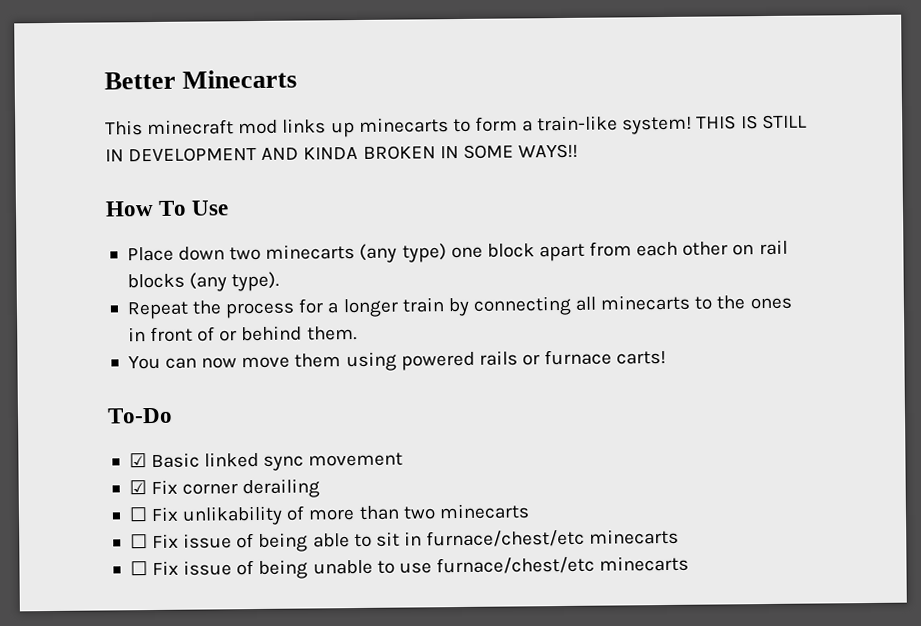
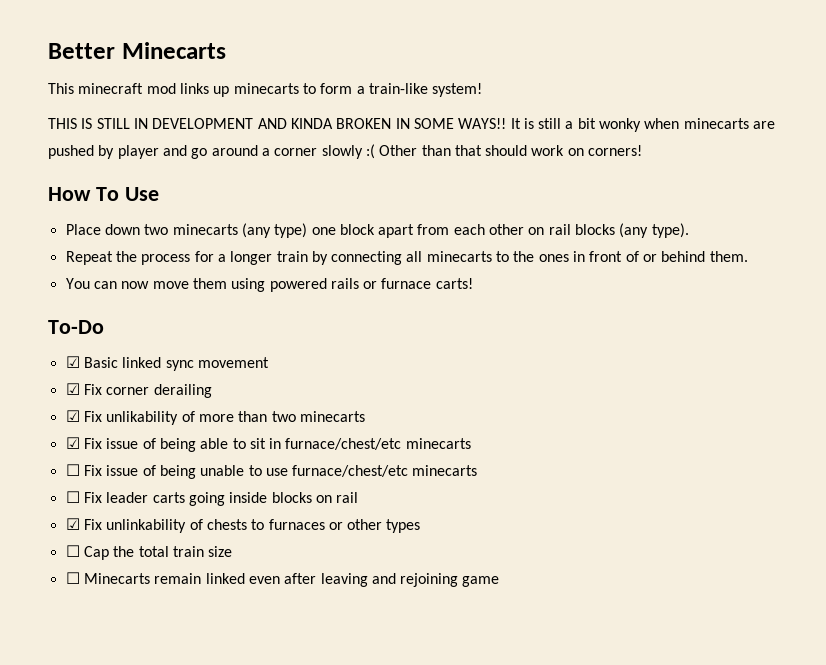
(693, 125) none -> (483, 90) //
(578, 151) none -> [510,118,776,132] [48,144,643,159] It is still a bit wonky when minecarts are pushed by player and go around a corner slowly :( Other than that should work on corners!
[128,507,148,522] ☐ -> [65,410,80,422] ☑
[129,534,148,549] ☐ -> [65,437,80,449] ☑
(690, 563) none -> [65,491,359,506] [65,518,421,533] [65,545,233,560] [65,572,500,587] // ☐ Fix leader carts going inside blocks on rail // ☑ Fix unlinkability of chests to furnaces or other types // ☐ Cap the total train size // ☐ Minecarts remain linked even after leaving and rejoining game

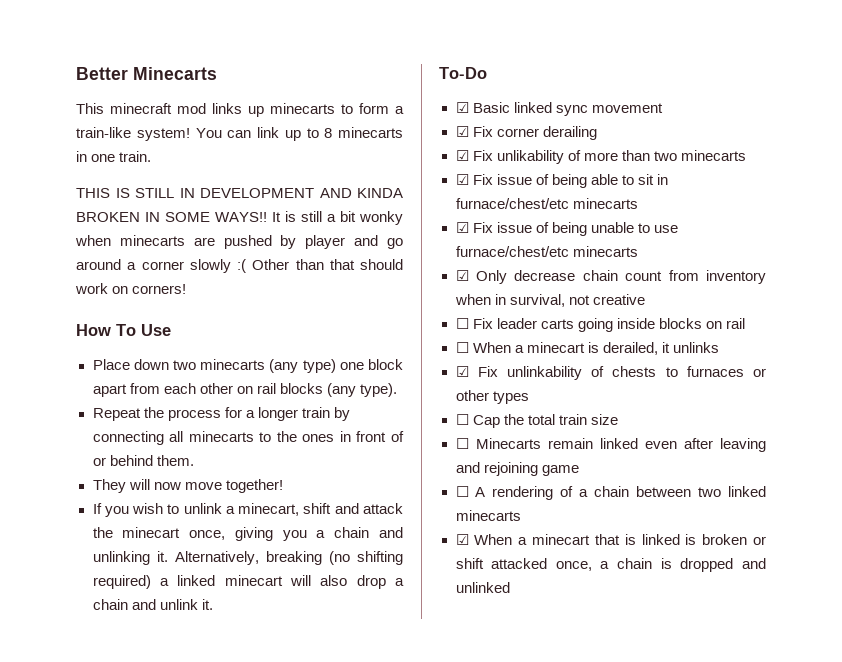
(483, 90) none -> [195,127,403,141] [76,151,152,162] You can link up to 8 minecarts in one train.
[65,278,473,292] You can now move them using powered rails or furnace carts! -> [92,479,283,493] [92,503,403,517] [92,527,403,541] [92,551,403,565] [92,575,404,589] [92,599,213,610] They will now move together! // If you wish to unlink a minecart, shift and attack the minecart once, giving you a chain and unlinking it. Alternatively, breaking (no shifting required) a linked minecart will also drop a chain and unlink it.
[65,464,80,476] ☐ -> [455,222,469,233] ☑
(478, 470) none -> [455,270,766,284] [454,294,645,307] // ☑ Only decrease chain count from inventory when in survival, not creative
(359, 497) none -> [455,342,719,355] // ☐ When a minecart is derailed, it unlinks
(500, 581) none -> [455,486,766,500] [455,510,521,521] [455,534,766,545] [455,558,766,572] [455,582,510,593] // ☐ A rendering of a chain between two linked minecarts // ☑ When a minecart that is linked is broken or shift attacked once, a chain is dropped and unlinked

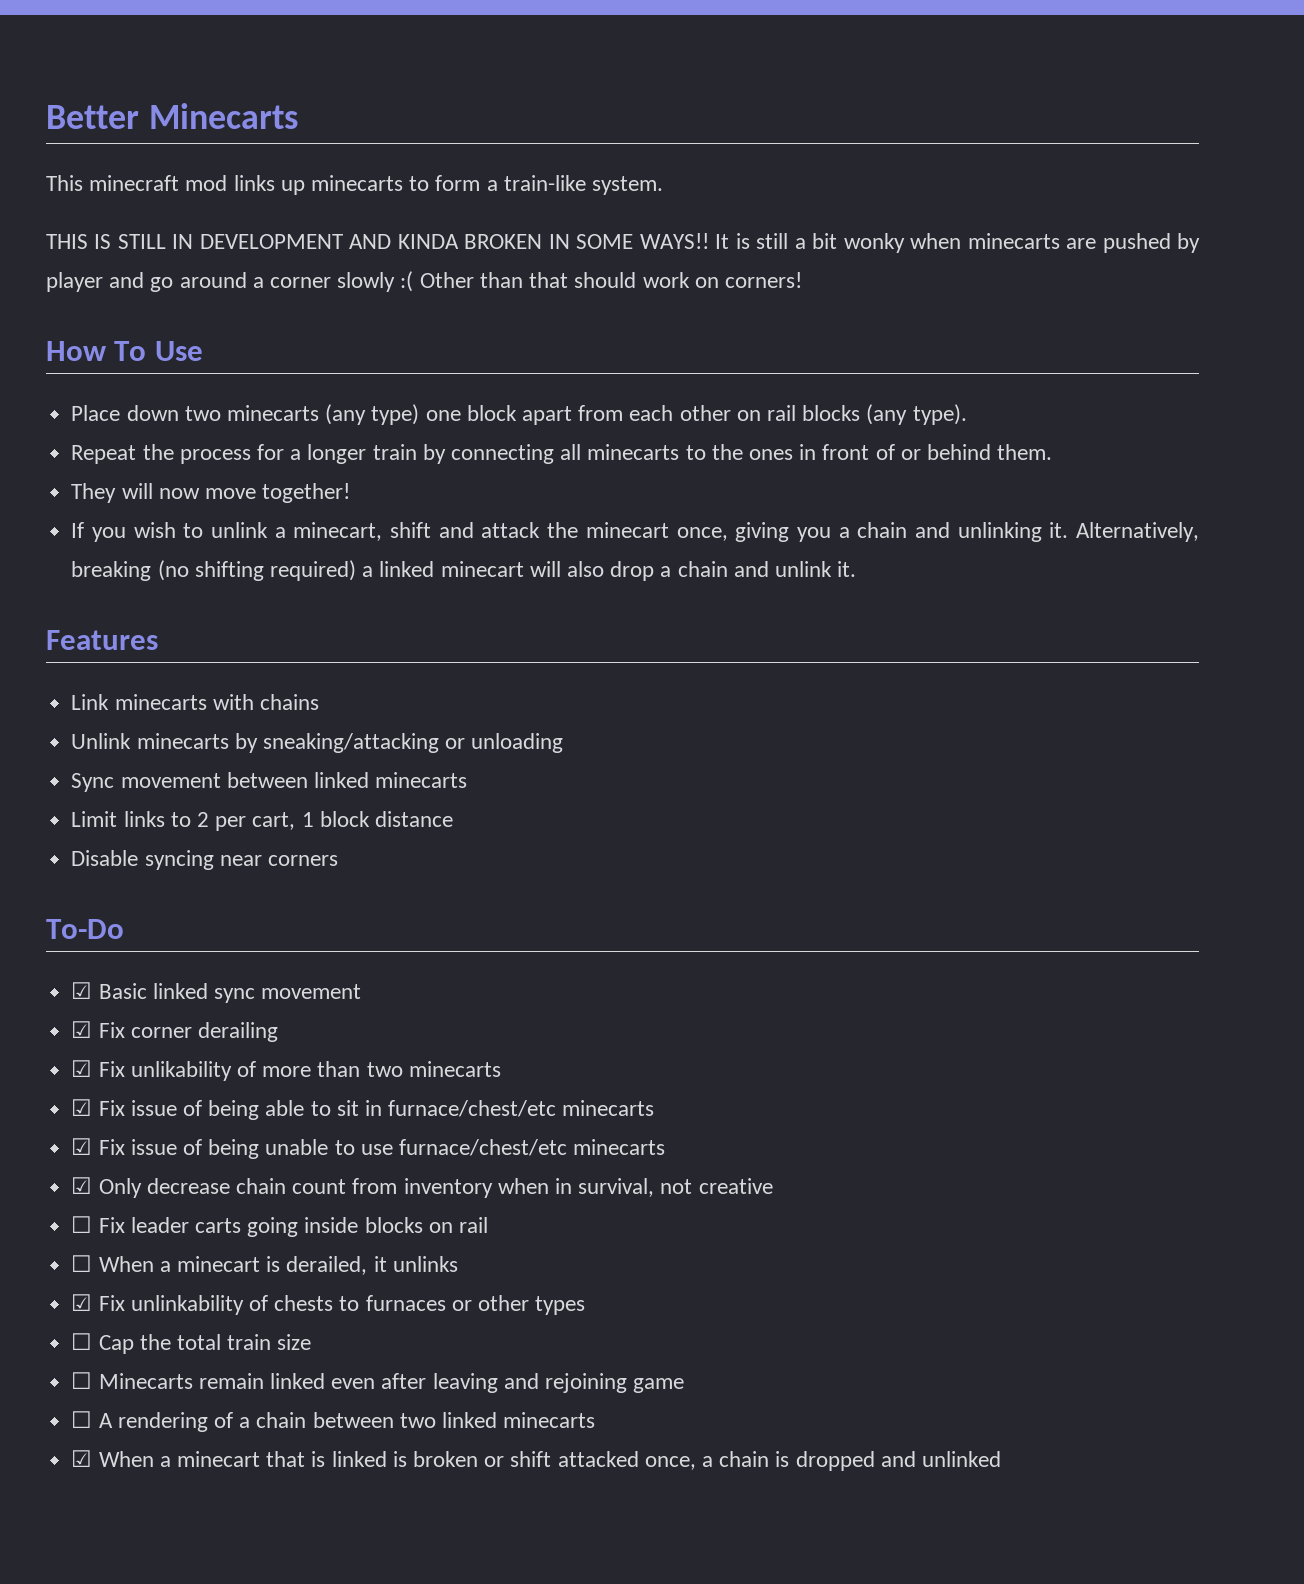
[136,127,403,141] [76,151,152,162] system! You can link up to 8 minecarts in one train. -> [592,176,664,195] system.
(213, 604) none -> [46,630,158,650] [71,694,319,710] [71,733,564,753] [71,772,468,792] [71,811,453,831] [71,850,338,870] // Features // Link minecarts with chains // Unlink minecarts by sneaking/attacking or unloading // Sync movement between linked minecarts // Limit links to 2 per cart, 1 block distance // Disable syncing near corners

